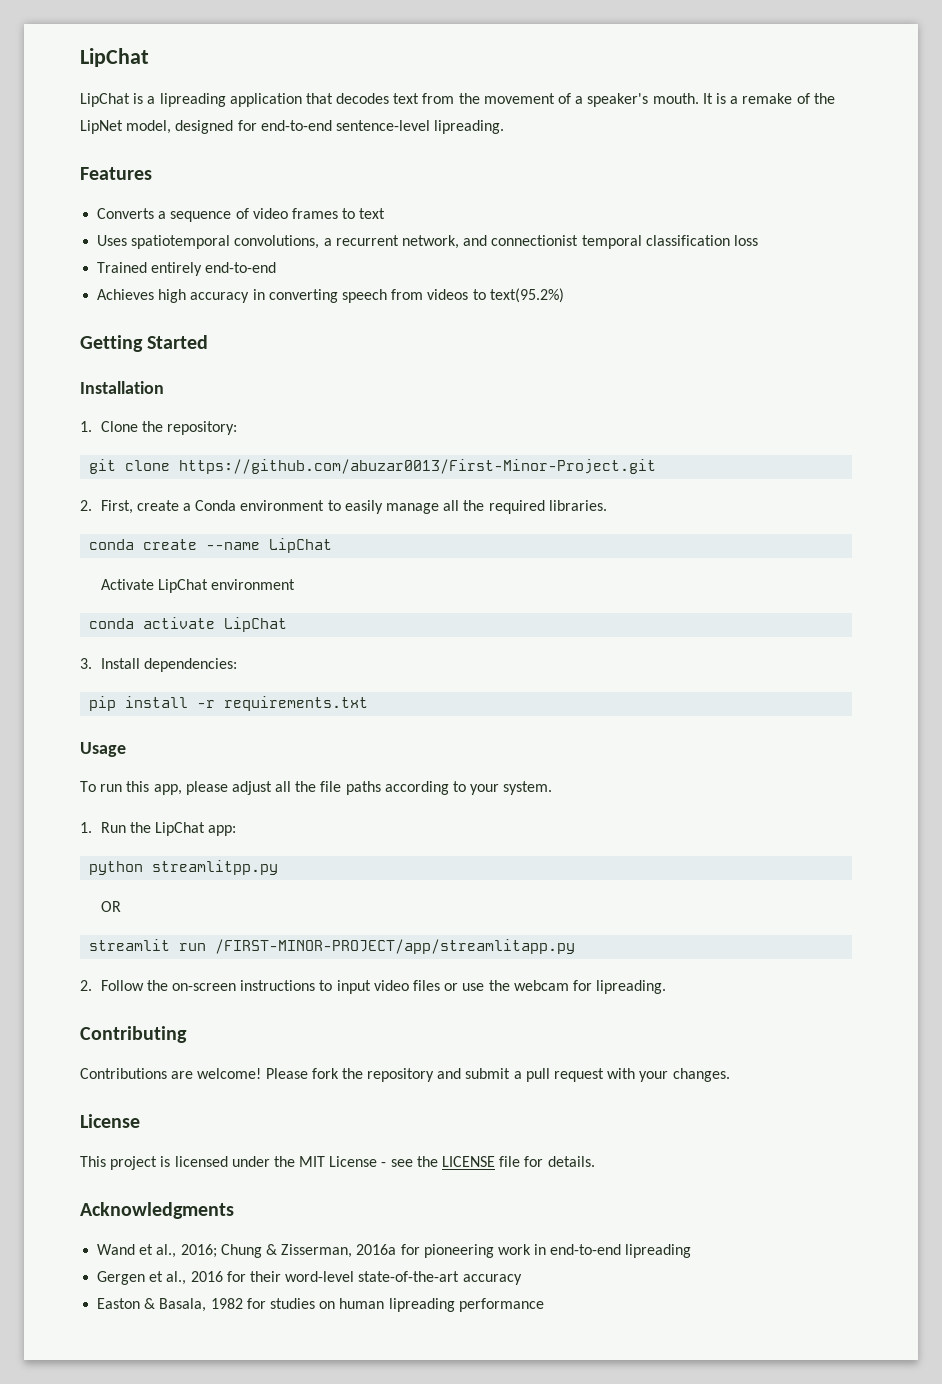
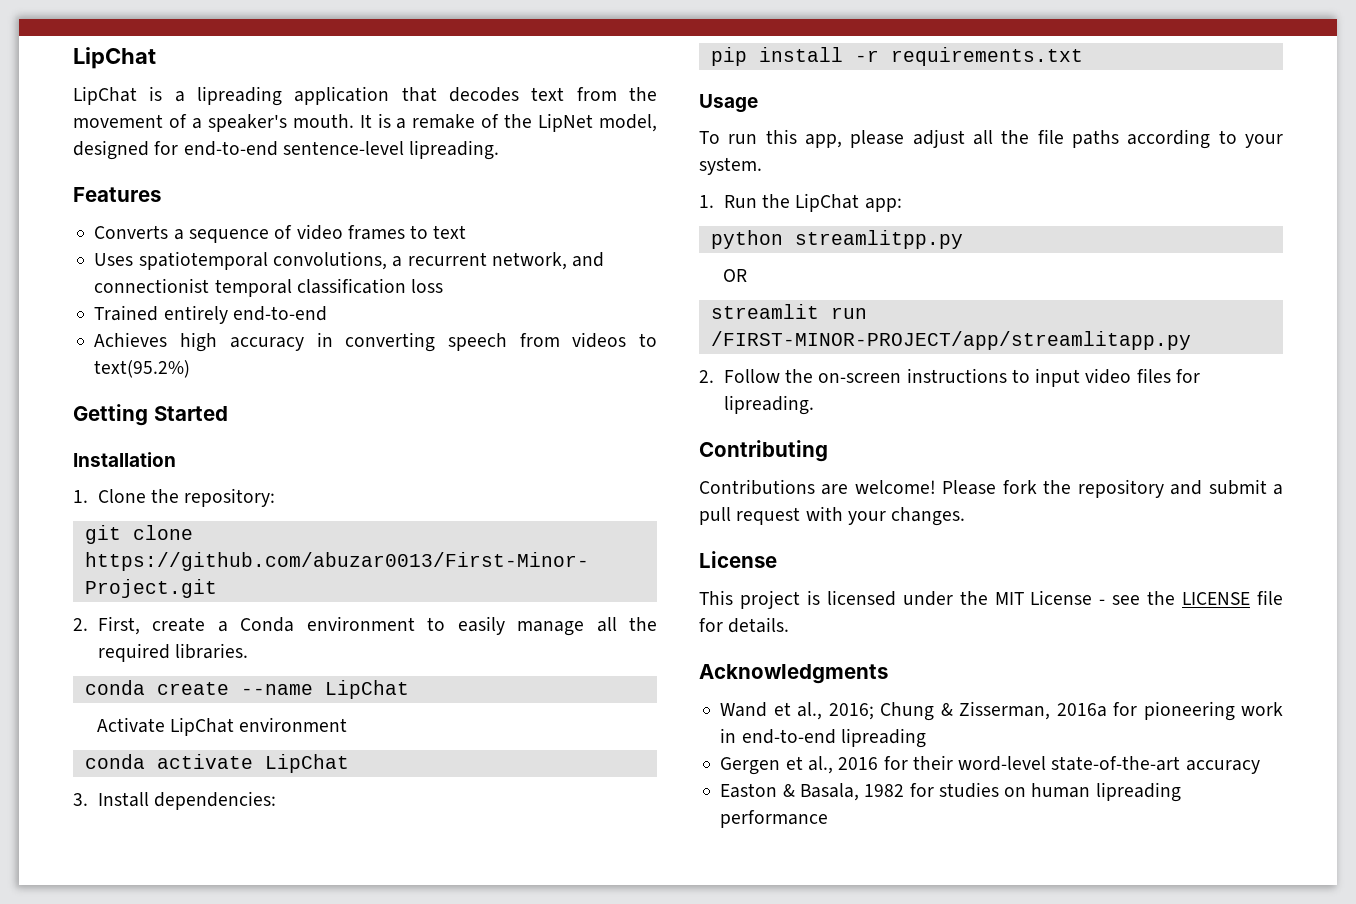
[444,980,569,991] or use the webcam -> (1171, 375) none

